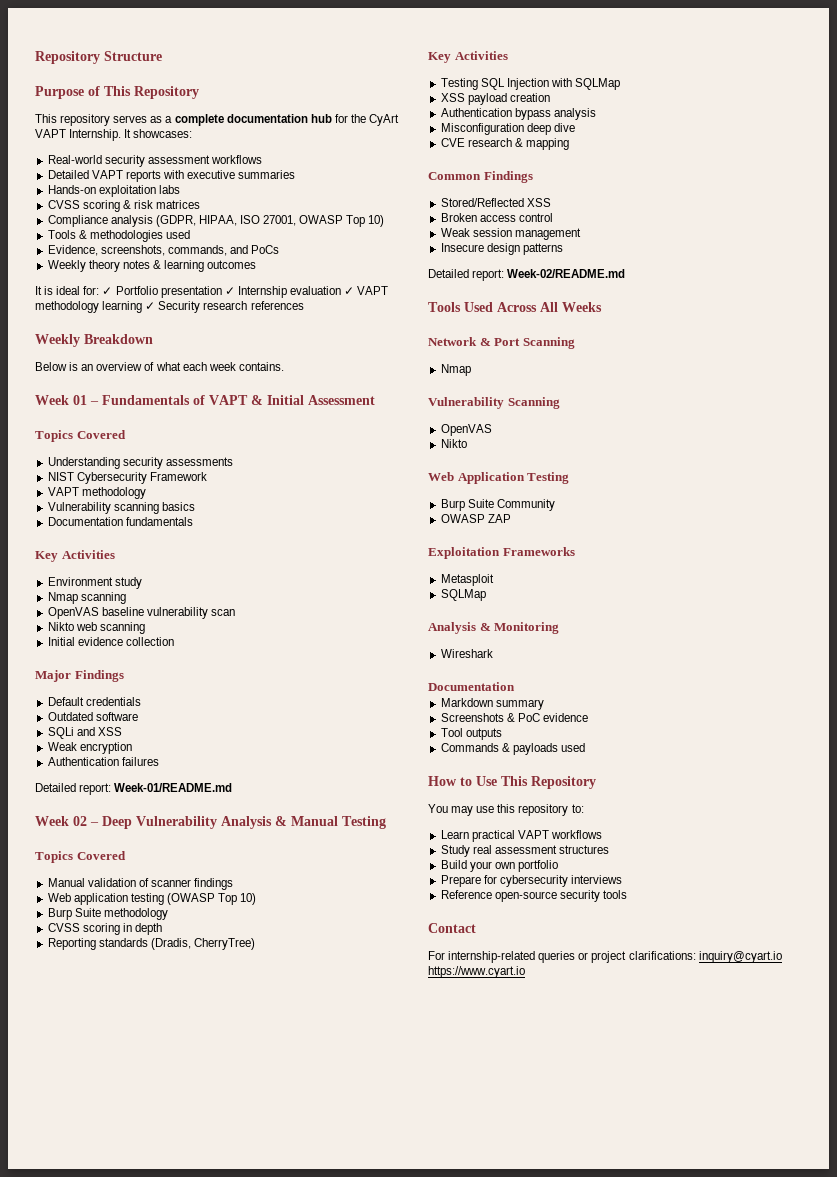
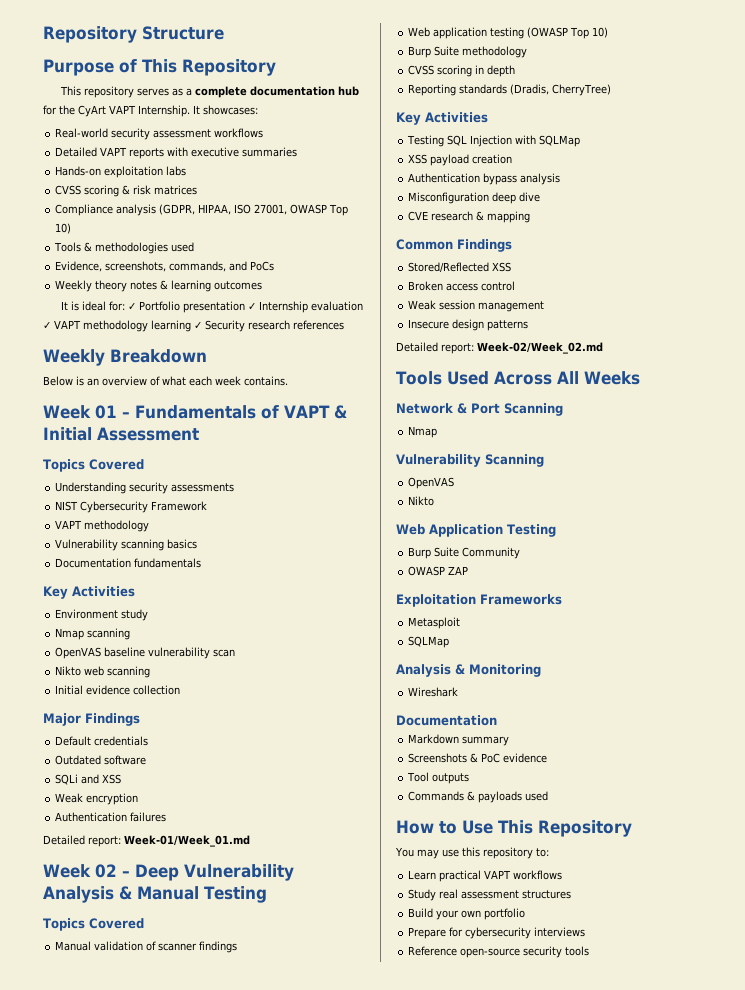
[114,783,233,792] Week-01/README.md -> [124,835,250,847] Week-01/Week_01.md
[507,269,626,278] Week-02/README.md -> [477,342,603,354] Week-02/Week_02.md
[428,923,476,933] [428,951,782,963] [428,966,525,978] // Contact // For internship-related queries or project clarifications: inquiry@cyart.io https://www.cyart.io -> (590, 951) none

